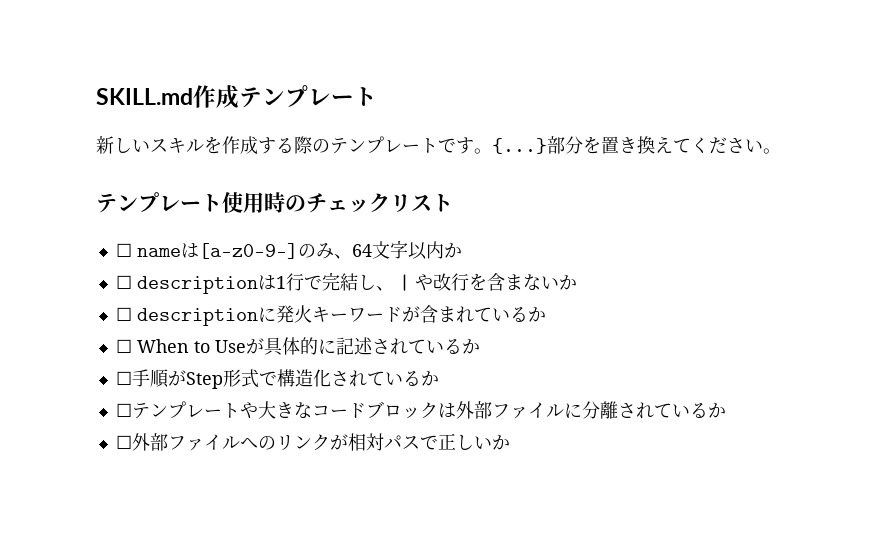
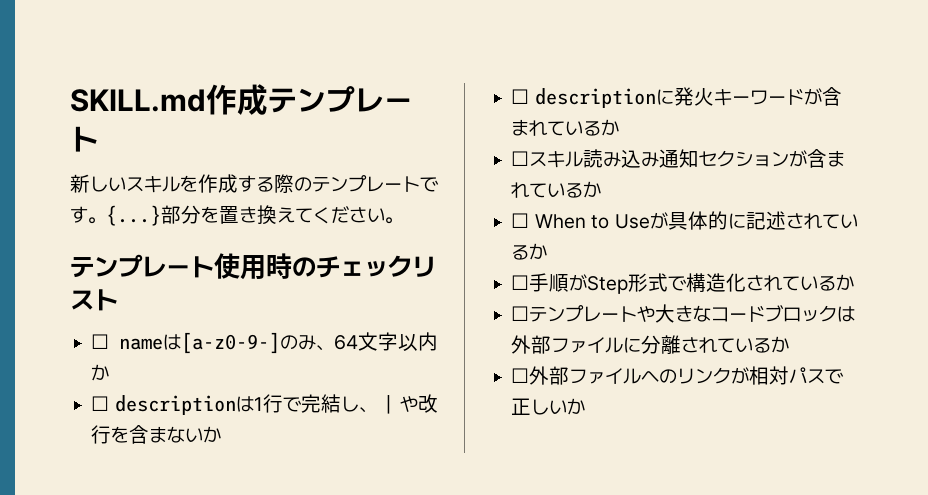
(546, 314) none -> [511,149,846,168] [511,181,602,198] // ☐スキル読み込み通知セクションが含まれているか

